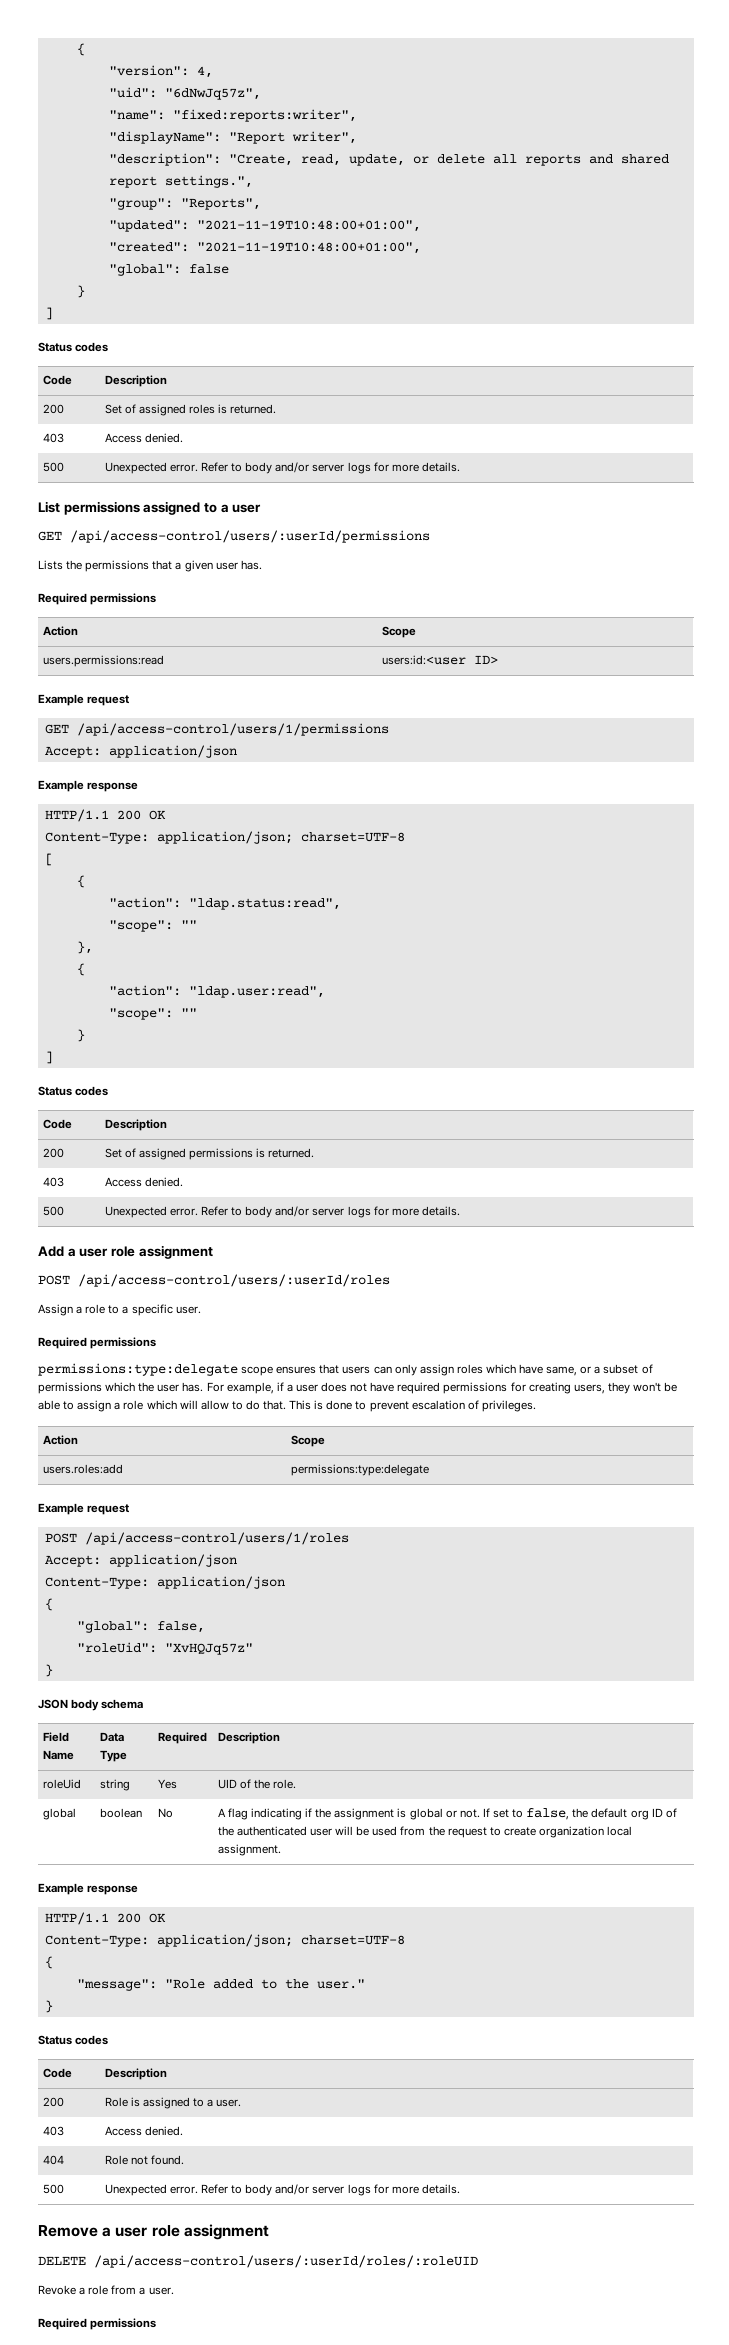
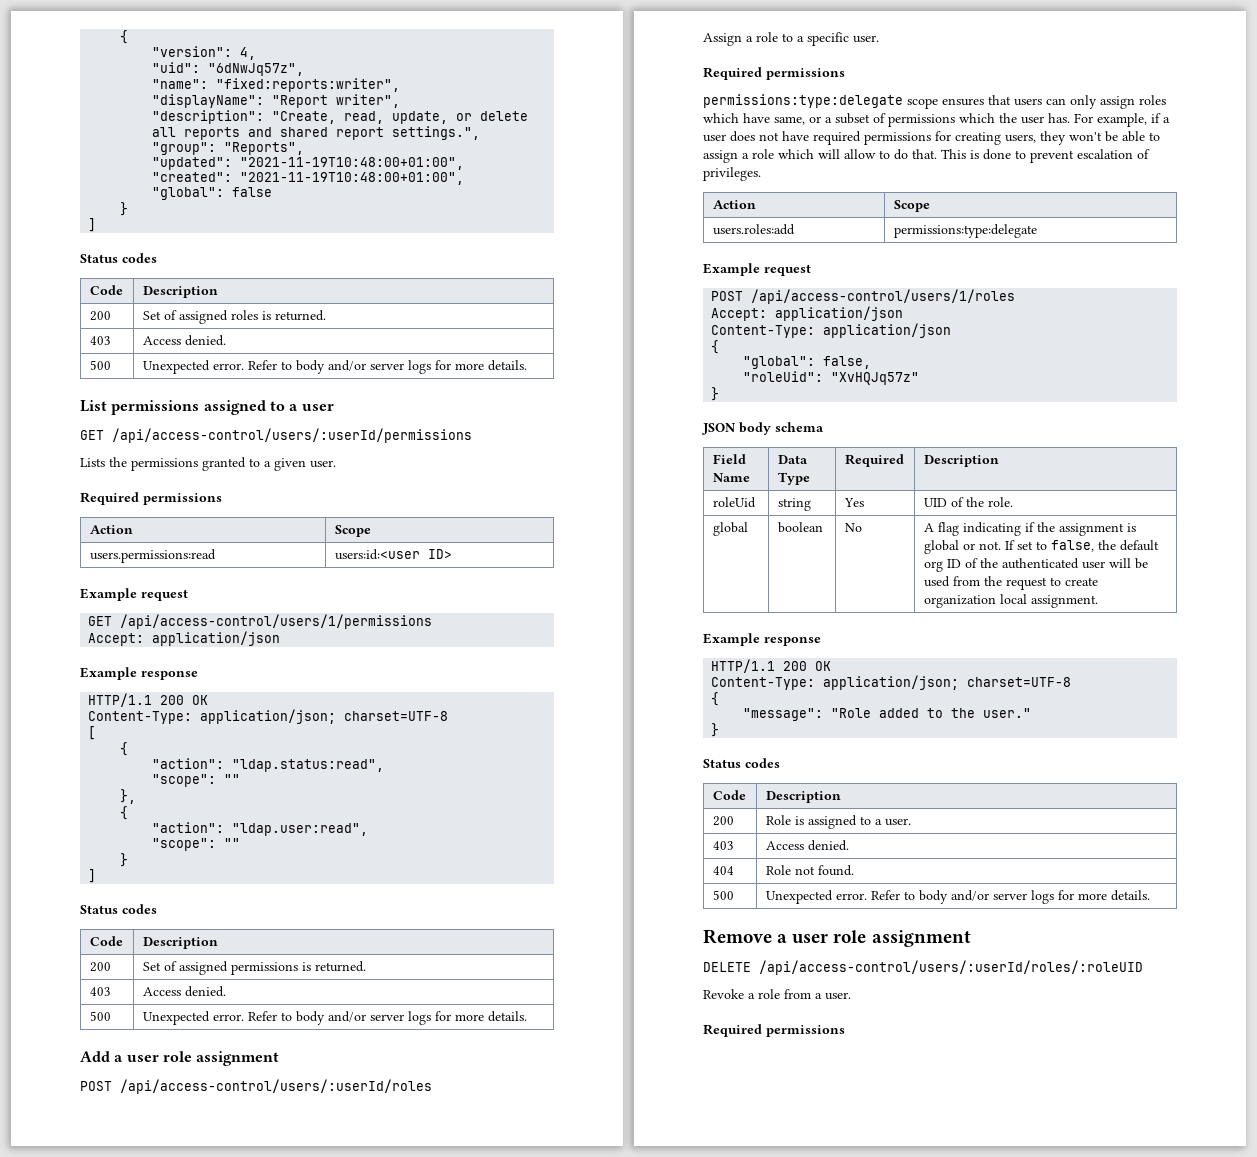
[152,560,262,572] that a given user has. -> [202,457,336,471] granted to a given user.

